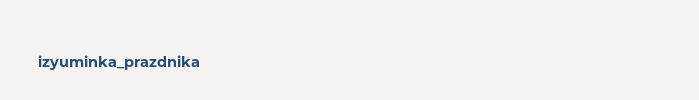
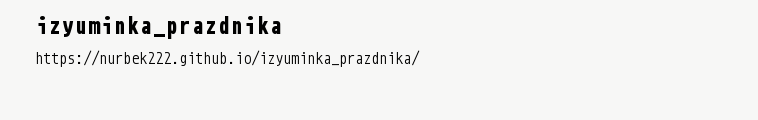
(200, 62) none -> [35,50,420,67] // https://nurbek222.github.io/izyuminka_prazdnika/

